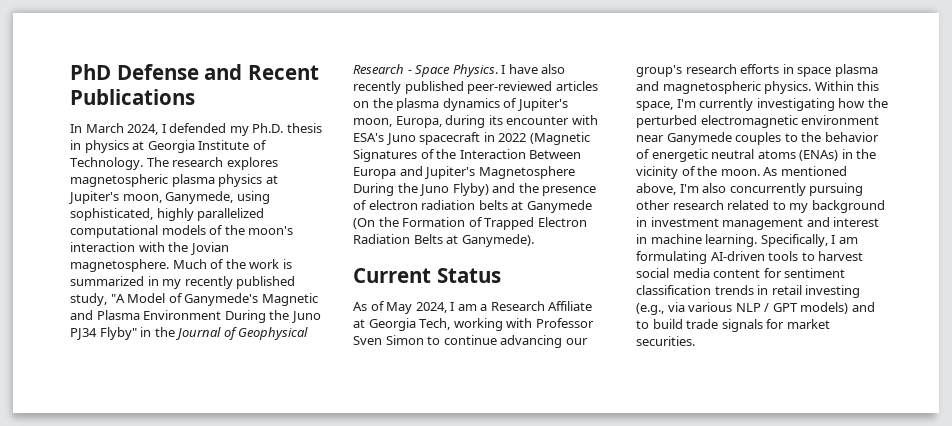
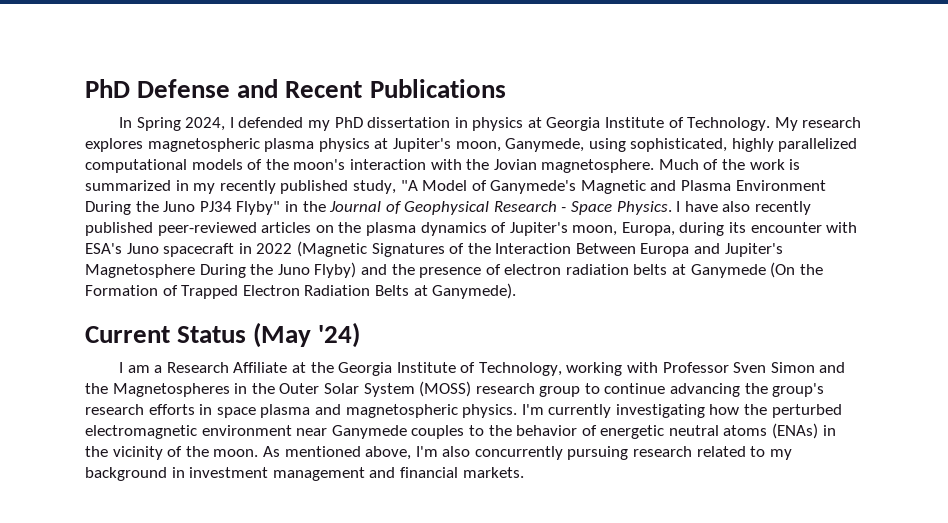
[85,123,124,133] March -> [136,117,181,131] Spring
[252,123,322,133] Ph.D. thesis -> [334,117,451,128] PhD dissertation
[146,157,169,167] The -> [774,117,798,131] My
[353,301,447,314] // As of May 2024, -> [253,322,361,348] (May '24) //
[368,318,451,331] Georgia Tech, -> [310,362,562,376] the Georgia Institute of Technology,
(424, 340) none -> [819,362,846,373] [85,381,581,397] and the Magnetospheres in the Outer Solar System (MOSS) research group
[565,338,588,345] our -> [744,383,768,394] the
[814,81,880,91] [636,101,673,111] Within this space, -> (518, 411) none
[636,200,670,210] other -> (629, 453) none
[833,217,880,227] [636,234,858,247] [636,251,864,264] [636,268,846,278] [636,285,861,298] [636,302,875,315] [636,319,830,332] [636,336,695,346] interest in machine learning. Specifically, I am formulating AI-driven tools to harvest social media content for sentiment classification trends in retail investing (e.g., via various NLP / GPT models) and to build trade signals for market securities. -> [399,467,524,478] financial markets.

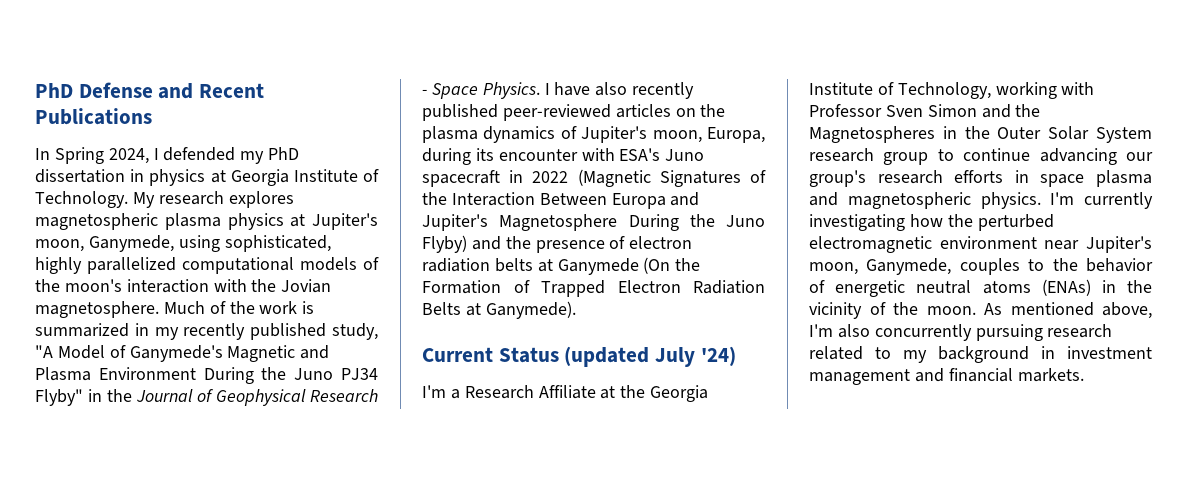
[253,322,312,348] (May -> [564,346,696,367] (updated July
[118,362,150,373] I am -> [422,385,446,398] I'm
[419,381,472,397] (MOSS) -> (1152, 135) none
[744,383,768,394] the -> [1126,152,1153,161] our
[331,425,407,439] Ganymede -> [1086,236,1152,253] [809,258,952,275] Jupiter's moon, Ganymede,

